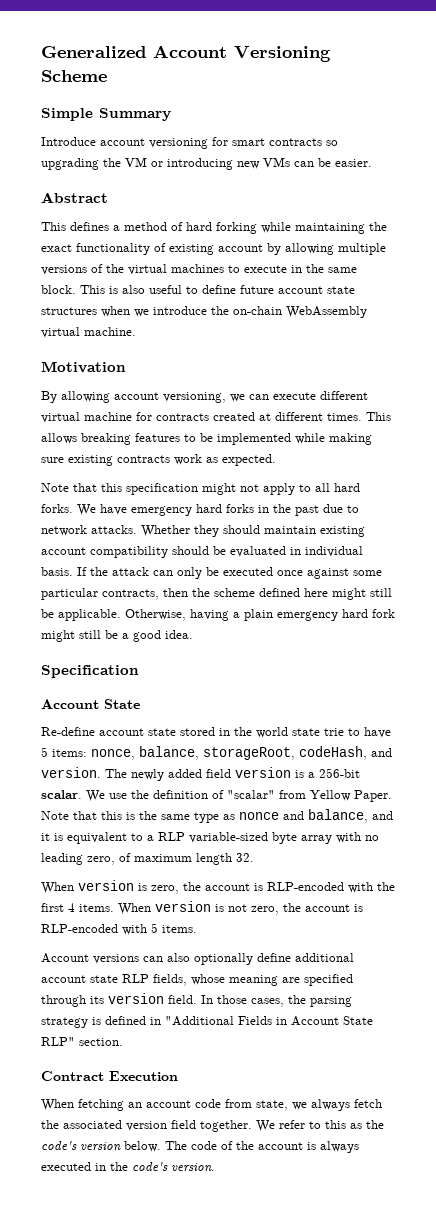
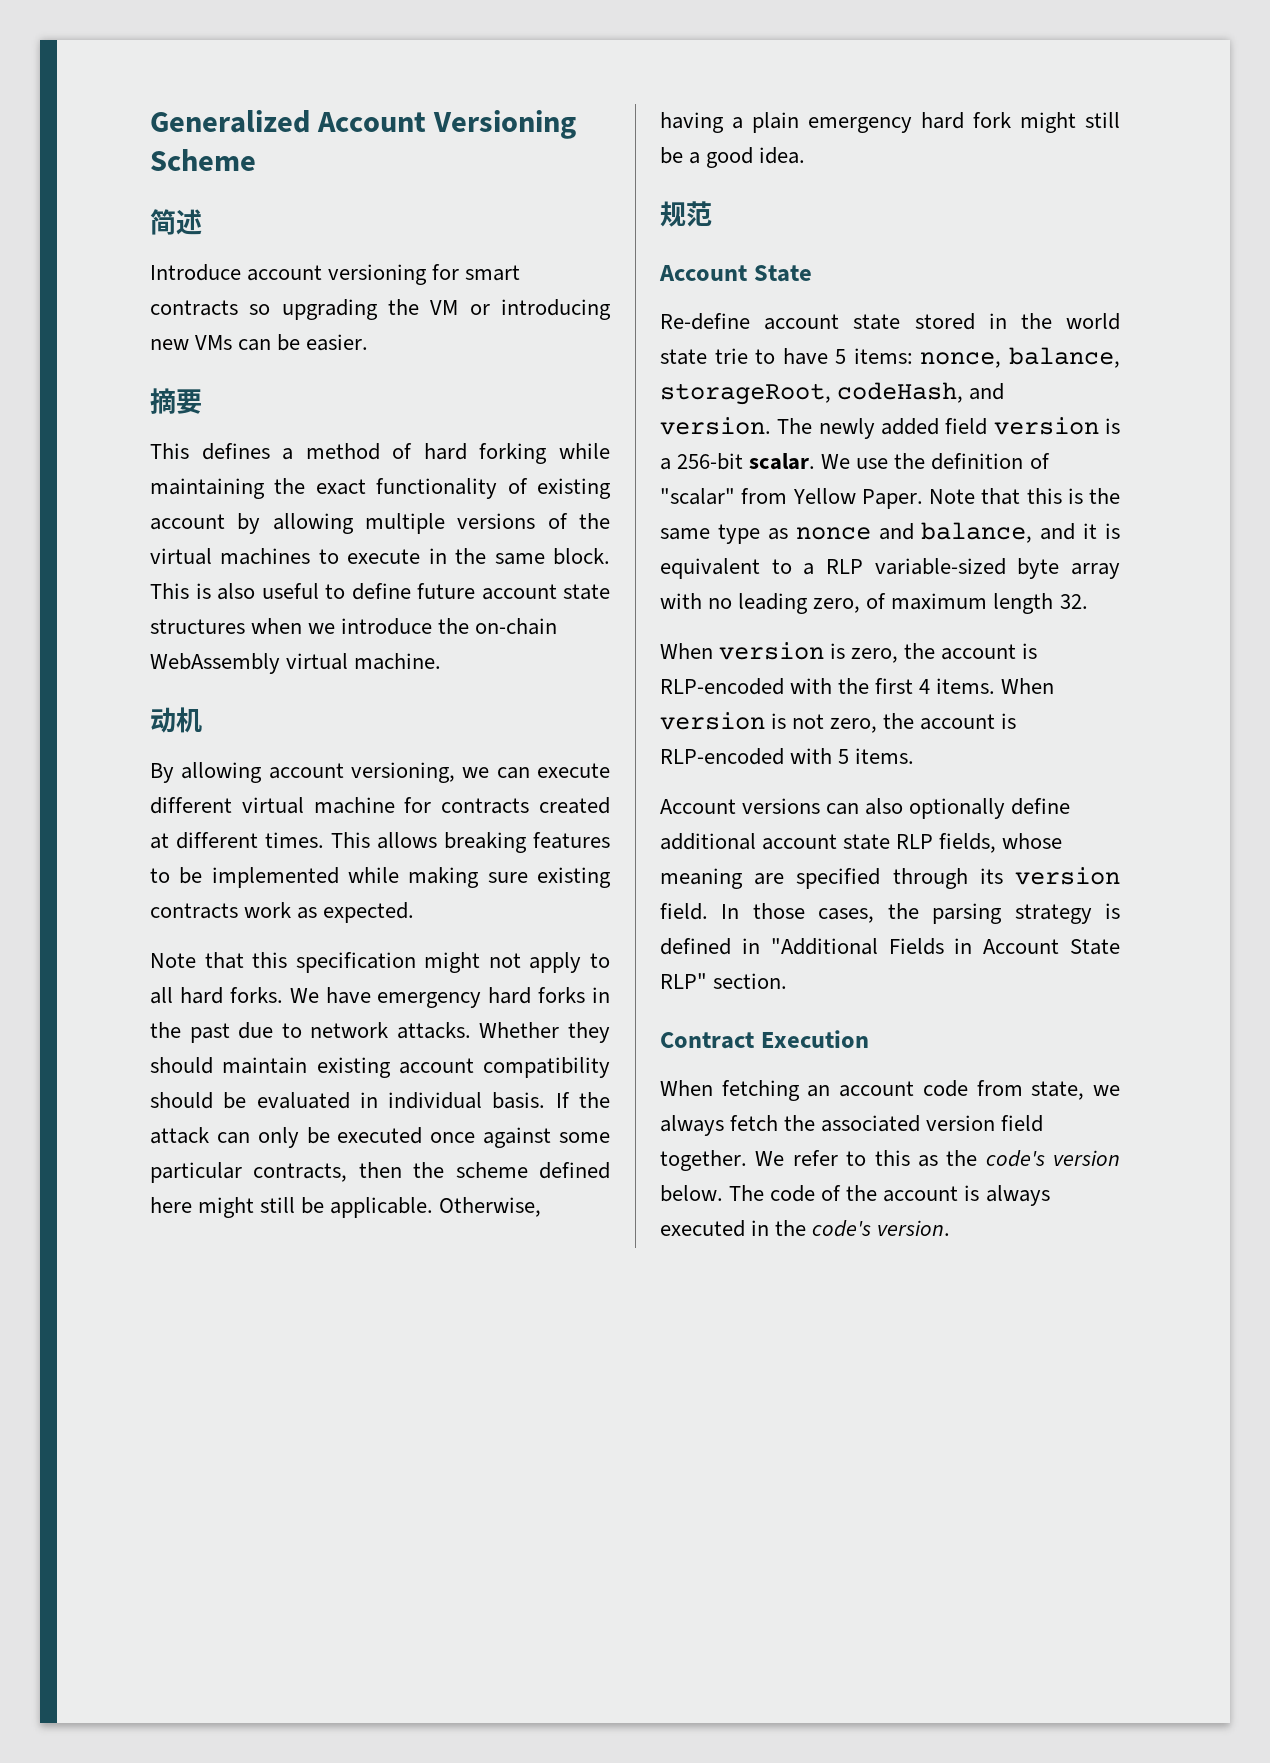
[41,108,171,121] Simple Summary -> [150,209,202,235] 简述
[41,192,108,203] Abstract -> [150,388,202,414] 摘要
[41,361,126,373] Motivation -> [150,707,202,733] 动机
[41,665,139,678] Specification -> [660,201,712,227] 规范

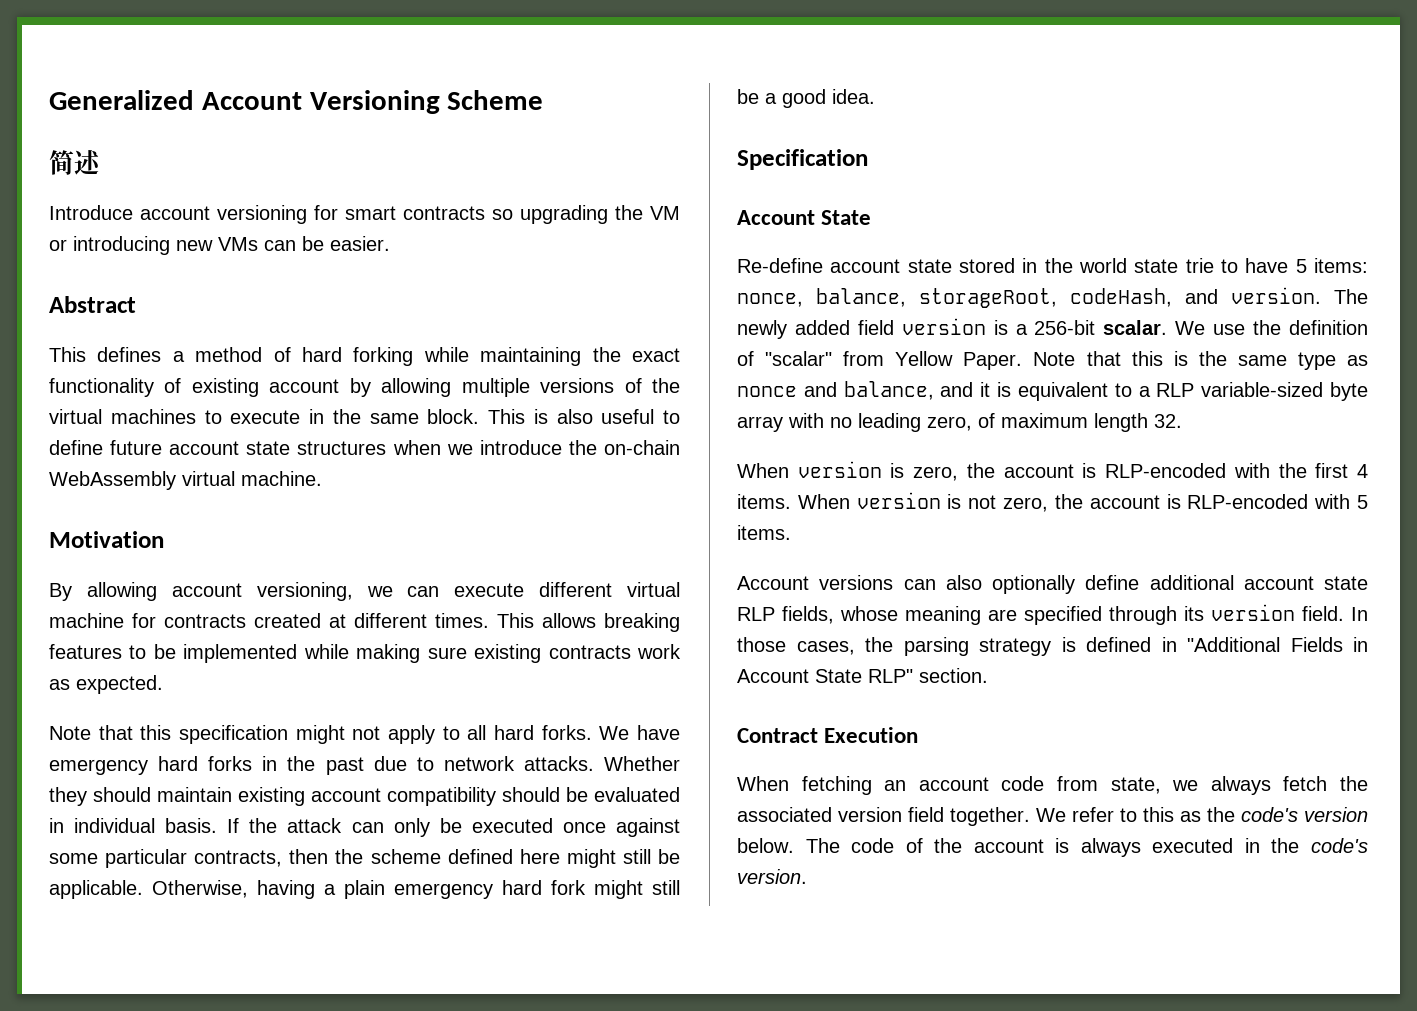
[150,388,202,414] 摘要 -> [49,296,136,313] Abstract
[150,707,202,733] 动机 -> [49,531,164,548] Motivation
[660,201,712,227] 规范 -> [737,149,868,170] Specification

